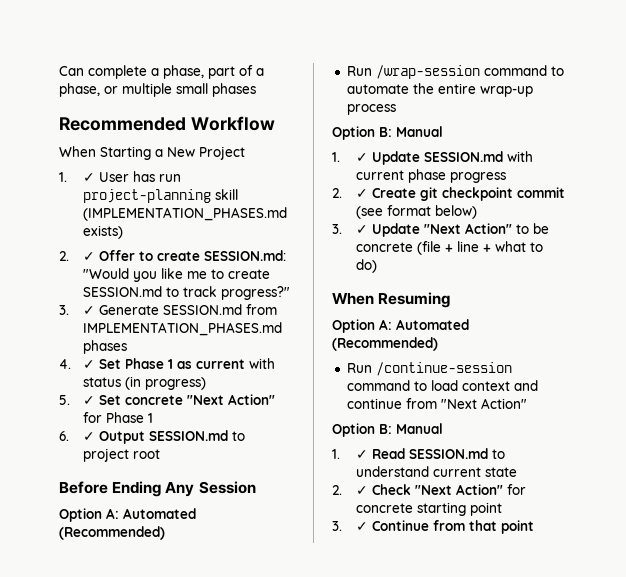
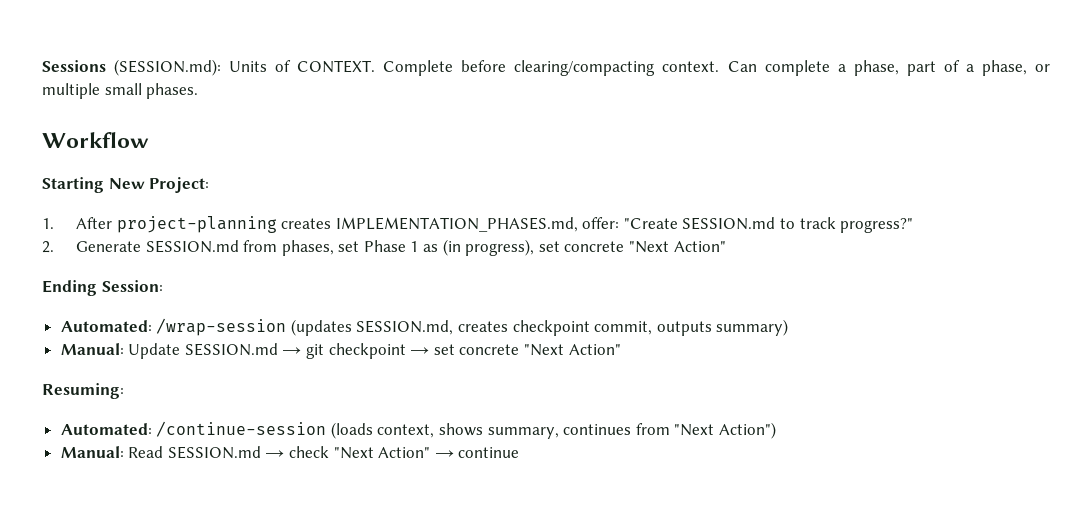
(59, 71) none -> [42,59,720,76] Sessions (SESSION.md): Units of CONTEXT. Complete before clearing/compacting context.
[212,83,256,97] [59,117,186,131] phases // Recommended -> [146,83,199,99] phases. //
[59,146,245,160] [59,171,181,182] [82,189,238,203] [82,207,287,221] [82,225,123,239] [59,250,286,261] [82,268,270,282] When Starting a New Project // 1. ✓ User has run project-planning skill (IMPLEMENTATION_PHASES.md exists) // 2. ✓ Offer to create SESSION.md: "Would you like me to create -> [42,177,210,193] [42,216,678,233] Starting New Project: // 1. After project-planning creates IMPLEMENTATION_PHASES.md, offer: "Create
[59,305,95,315] 3. ✓ -> [42,241,54,253] 2.
[82,322,282,336] [82,340,127,354] [59,358,275,369] [82,376,206,390] [59,394,275,405] [82,412,153,423] [59,430,245,444] [82,448,160,462] [59,481,256,497] [59,508,196,522] [59,526,165,540] [346,65,564,79] [346,83,533,97] [346,104,396,115] [332,126,443,140] [332,151,533,165] [355,169,506,183] [332,187,565,201] [355,205,477,219] [332,223,549,237] [355,241,543,255] [355,259,377,273] [332,292,451,308] [332,319,469,333] [332,337,438,351] [346,362,512,376] [346,380,538,391] [346,398,527,409] [332,423,443,437] [332,448,505,459] [355,466,517,477] [332,484,526,495] [355,502,502,516] [332,520,534,534] IMPLEMENTATION_PHASES.md phases // 4. ✓ Set Phase 1 as current with status (in progress) // 5. ✓ Set concrete "Next Action" for Phase 1 // 6. ✓ Output SESSION.md to project root // Before Ending Any Session // Option A: Automated (Recommended) // Run /wrap-session command to automate the entire wrap-up process // Option B: Manual // 1. ✓ Update SESSION.md with current phase progress // 2. ✓ Create git checkpoint commit (see format below) // 3. ✓ Update "Next Action" to be concrete (file + line + what to do) // When Resuming // Option A: Automated (Recommended) // Run /continue-session command to load context and continue from "Next Action" // Option B: Manual // 1. ✓ Read SESSION.md to understand current state // 2. ✓ Check "Next Action" for concrete starting point // 3. ✓ Continue from that point -> [281,239,726,256] [42,280,163,296] [60,318,789,336] [60,343,621,359] [42,383,124,399] [60,421,777,439] [60,446,520,459] phases, set Phase 1 as (in progress), set concrete "Next Action" // Ending Session: // Automated: /wrap-session (updates SESSION.md, creates checkpoint commit, outputs summary) // Manual: Update SESSION.md → git checkpoint → set concrete "Next Action" // Resuming: // Automated: /continue-session (loads context, shows summary, continues from "Next Action") // Manual: Read SESSION.md → check "Next Action" → continue

